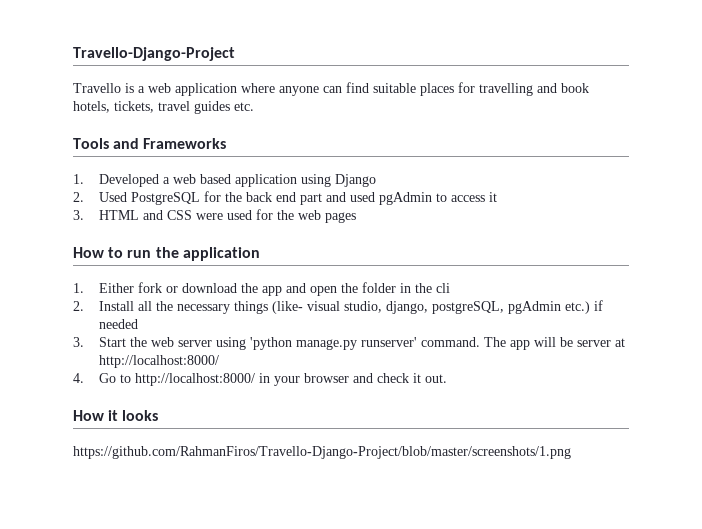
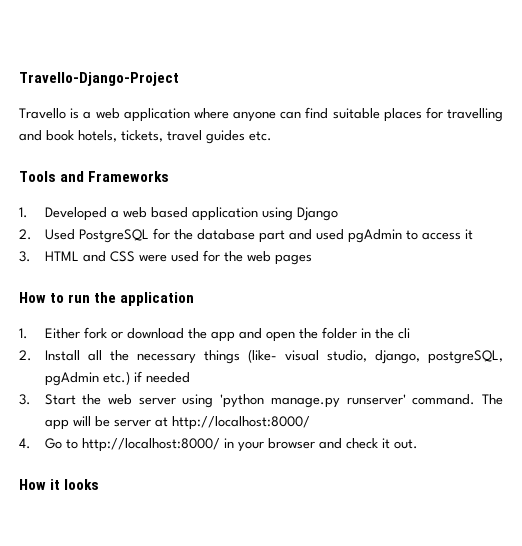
[245,192,296,202] back end -> [196,229,255,240] database
[73,446,571,459] // https://github.com/RahmanFiros/Travello-Django-Project/blob/master/screenshots/1.png -> (100, 484) none

